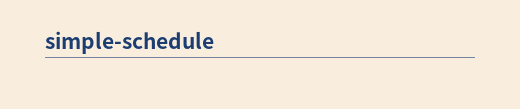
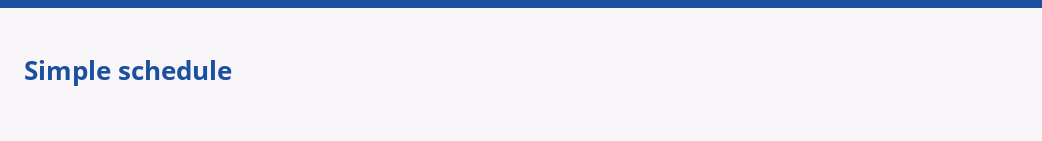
[45,31,214,54] simple-schedule -> [24,60,233,86] Simple schedule

